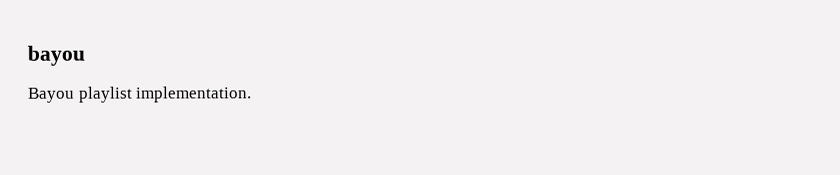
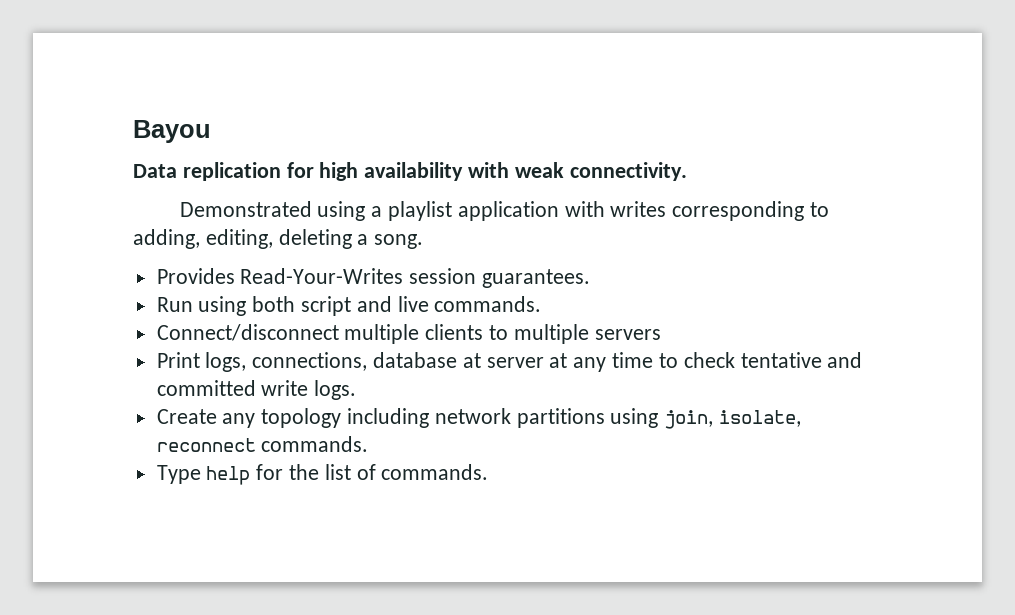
[27,45,85,66] [27,86,253,103] bayou // Bayou playlist implementation. -> [133,120,211,143] [133,162,687,181] [179,201,830,221] [133,229,424,249] [156,268,591,288] [156,296,542,316] [156,324,661,344] [156,352,863,372] [156,380,357,400] [156,408,802,429] [156,436,369,452] [156,464,489,485] Bayou // Data replication for high availability with weak connectivity. // Demonstrated using a playlist application with writes corresponding to adding, editing, deleting a song. // Provides Read-Your-Writes session guarantees. // Run using both script and live commands. // Connect/disconnect multiple clients to multiple servers // Print logs, connections, database at server at any time to check tentative and committed write logs. // Create any topology including network partitions using join, isolate, reconnect commands. // Type help for the list of commands.

